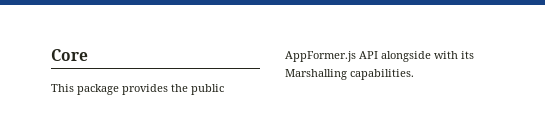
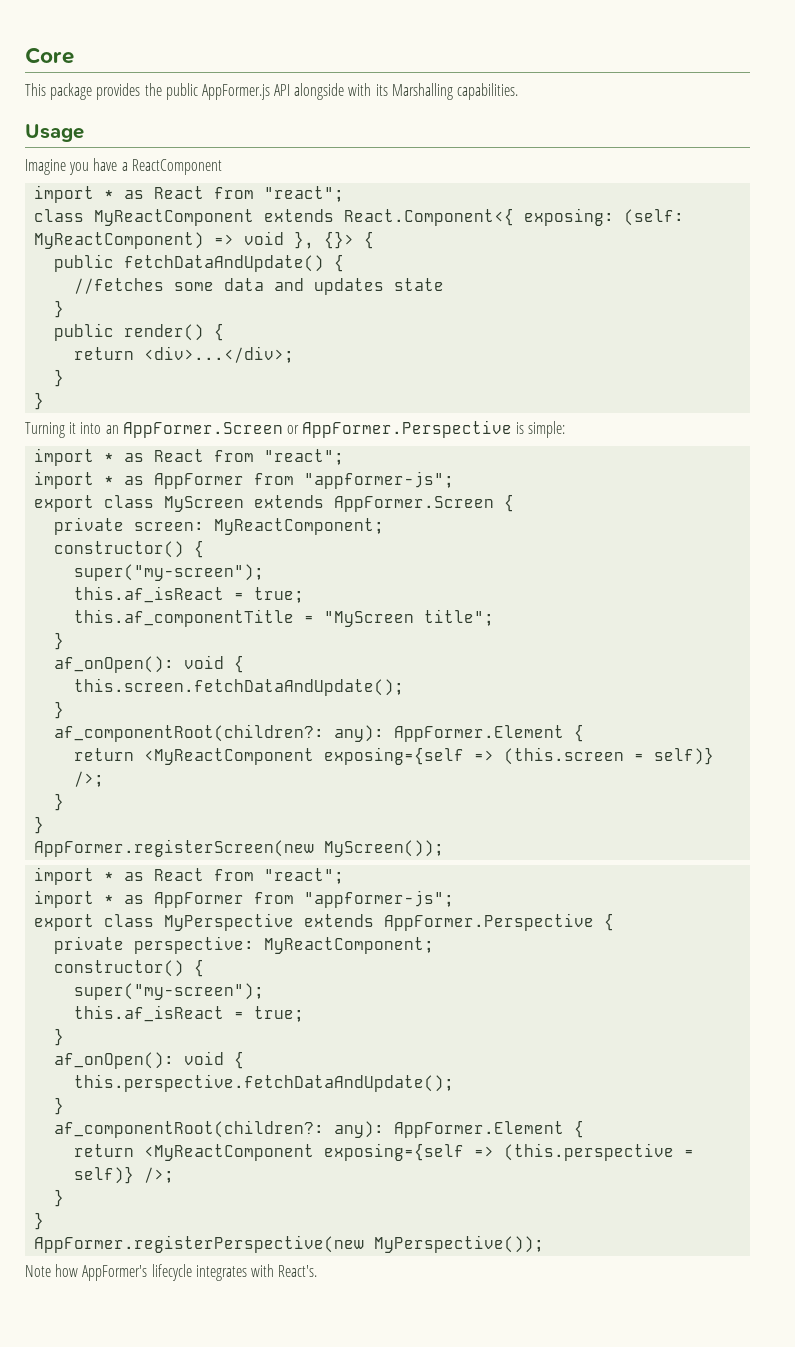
(414, 74) none -> [25,124,84,142] [25,158,222,175] [34,185,345,203] [34,208,685,226] [34,231,375,249] [54,254,345,272] [74,278,445,295] [54,300,65,318] [54,323,225,341] [74,346,295,363] [54,369,65,387] [34,392,45,410] [25,420,566,438] [34,448,345,466] [34,471,455,489] [34,494,515,512] [54,517,385,535] [54,540,205,558] [74,564,265,581] [74,586,305,603] [74,609,495,627] [54,632,65,650] [54,655,245,673] [74,678,405,696] [54,701,65,719] [54,724,585,742] [74,747,715,765] [74,771,105,787] [54,793,65,811] [34,816,45,834] [34,839,445,857] [34,867,345,885] [34,890,455,908] [34,913,615,931] [54,936,435,954] [54,959,205,977] [74,983,265,1000] [74,1005,305,1022] [54,1028,65,1046] [54,1051,245,1069] [74,1074,455,1092] [54,1097,65,1115] [54,1120,585,1138] [74,1143,695,1161] [74,1166,175,1184] [54,1189,65,1207] [34,1212,45,1230] [34,1235,545,1253] [25,1264,318,1281] // Usage // Imagine you have a ReactComponent // import * as React from "react"; // class MyReactComponent extends React.Component<{ exposing: (self: MyReactComponent) => void }, {}> { // public fetchDataAndUpdate() { // //fetches some data and updates state // } // public render() { // return <div>...</div>; // } // } // Turning it into an AppFormer.Screen or AppFormer.Perspective is simple: // import * as React from "react"; // import * as AppFormer from "appformer-js"; // export class MyScreen extends AppFormer.Screen { // private screen: MyReactComponent; // constructor() { // super("my-screen"); // this.af_isReact = true; // this.af_componentTitle = "MyScreen title"; // } // af_onOpen(): void { // this.screen.fetchDataAndUpdate(); // } // af_componentRoot(children?: any): AppFormer.Element { // return <MyReactComponent exposing={self => (this.screen = self)} />; // } // } // AppFormer.registerScreen(new MyScreen()); // import * as React from "react"; // import * as AppFormer from "appformer-js"; // export class MyPerspective extends AppFormer.Perspective { // private perspective: MyReactComponent; // constructor() { // super("my-screen"); // this.af_isReact = true; // } // af_onOpen(): void { // this.perspective.fetchDataAndUpdate(); // } // af_componentRoot(children?: any): AppFormer.Element { // return <MyReactComponent exposing={self => (this.perspective = self)} />; // } // } // AppFormer.registerPerspective(new MyPerspective()); // Note how AppFormer's lifecycle integrates with React's.

